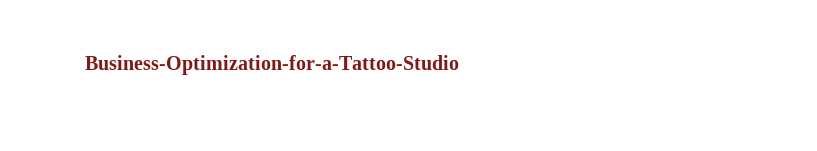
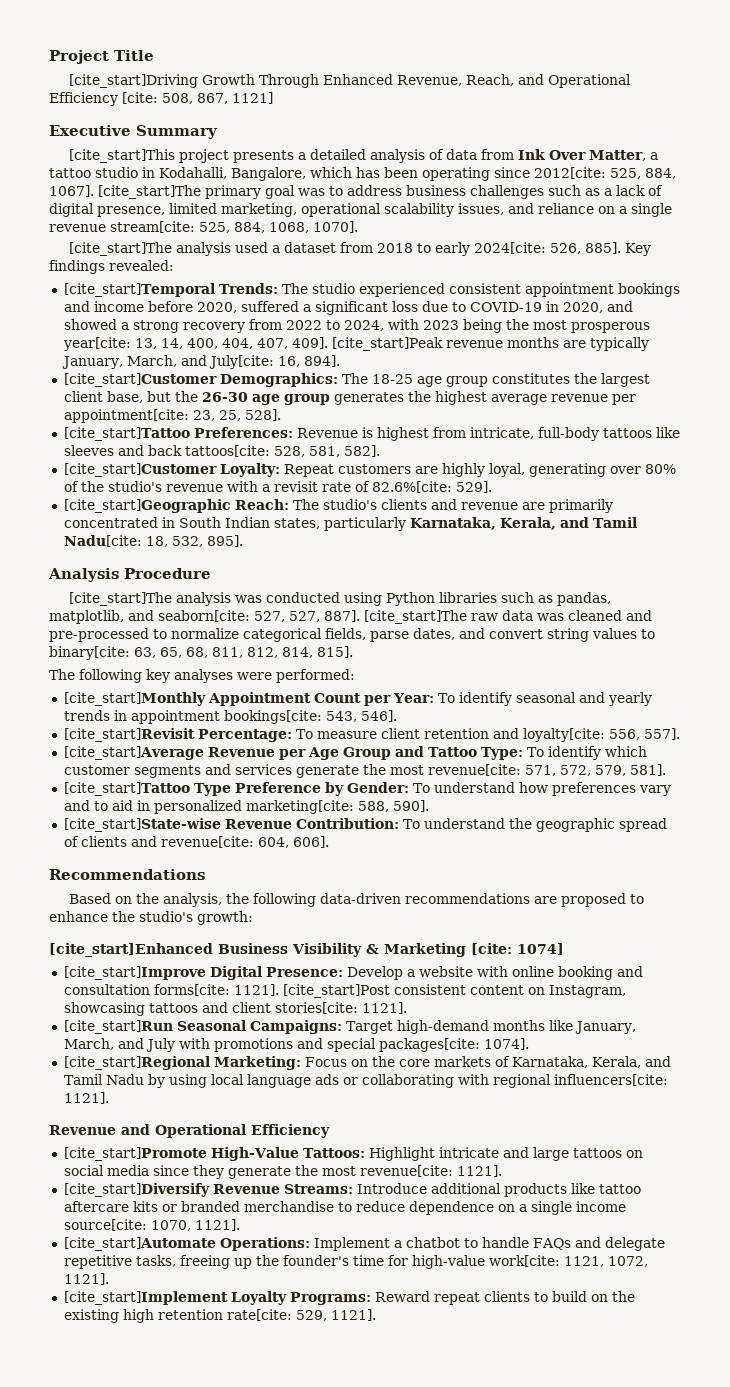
[85,55,459,75] Business-Optimization-for-a-Tattoo-Studio -> [49,50,154,64] [69,74,632,88] [49,92,273,106] [49,125,218,139] [69,149,659,163] [49,167,676,181] [49,185,663,199] [49,203,672,217] [49,221,358,233] [69,242,652,256] [49,260,174,274] [63,283,680,297] [63,301,633,315] [63,319,650,333] [62,337,649,351] [61,355,340,369] [63,373,650,387] [63,391,636,405] [63,409,281,423] [63,427,680,441] [63,445,380,457] [63,463,676,477] [63,481,492,493] [63,499,613,513] [63,517,637,531] [63,535,243,547] [48,568,211,582] [69,592,612,606] [49,610,652,624] [49,628,655,642] [49,646,353,660] [49,669,355,683] [63,692,652,706] [63,710,397,724] [63,728,680,742] [63,746,647,760] [63,764,666,778] [63,782,671,796] [63,800,429,814] [63,818,667,832] [63,836,329,848] [49,869,205,880] [69,893,645,907] [49,911,253,925] [49,943,564,957] [63,966,643,980] [63,984,626,998] [63,1002,407,1016] [63,1020,636,1034] [63,1038,529,1052] [63,1056,671,1070] [63,1074,668,1088] [63,1092,109,1104] [49,1124,330,1138] [63,1147,643,1161] [63,1165,502,1179] [63,1183,641,1197] [63,1201,626,1215] [63,1219,240,1231] [63,1237,665,1251] [63,1255,648,1269] [63,1273,109,1285] [63,1291,635,1305] [63,1309,376,1323] Project Title // [cite_start]Driving Growth Through Enhanced Revenue, Reach, and Operational Efficiency [cite: 508, 867, 1121] // Executive Summary // [cite_start]This project presents a detailed analysis of data from Ink Over Matter, a tattoo studio in Kodahalli, Bangalore, which has been operating since 2012[cite: 525, 884, 1067]. [cite_start]The primary goal was to address business challenges such as a lack of digital presence, limited marketing, operational scalability issues, and reliance on a single revenue stream[cite: 525, 884, 1068, 1070]. // [cite_start]The analysis used a dataset from 2018 to early 2024[cite: 526, 885]. Key findings revealed: // [cite_start]Temporal Trends: The studio experienced consistent appointment bookings and income before 2020, suffered a significant loss due to COVID-19 in 2020, and showed a strong recovery from 2022 to 2024, with 2023 being the most prosperous year[cite: 13, 14, 400, 404, 407, 409]. [cite_start]Peak revenue months are typically January, March, and July[cite: 16, 894]. // [cite_start]Customer Demographics: The 18-25 age group constitutes the largest client base, but the 26-30 age group generates the highest average revenue per appointment[cite: 23, 25, 528]. // [cite_start]Tattoo Preferences: Revenue is highest from intricate, full-body tattoos like sleeves and back tattoos[cite: 528, 581, 582]. // [cite_start]Customer Loyalty: Repeat customers are highly loyal, generating over 80% of the studio's revenue with a revisit rate of 82.6%[cite: 529]. // [cite_start]Geographic Reach: The studio's clients and revenue are primarily concentrated in South Indian states, particularly Karnataka, Kerala, and Tamil Nadu[cite: 18, 532, 895]. // Analysis Procedure // [cite_start]The analysis was conducted using Python libraries such as pandas, matplotlib, and seaborn[cite: 527, 527, 887]. [cite_start]The raw data was cleaned and pre-processed to normalize categorical fields, parse dates, and convert string values to binary[cite: 63, 65, 68, 811, 812, 814, 815]. // The following key analyses were performed: // [cite_start]Monthly Appointment Count per Year: To identify seasonal and yearly trends in appointment bookings[cite: 543, 546]. // [cite_start]Revisit Percentage: To measure client retention and loyalty[cite: 556, 557]. // [cite_start]Average Revenue per Age Group and Tattoo Type: To identify which customer segments and services generate the most revenue[cite: 571, 572, 579, 581]. // [cite_start]Tattoo Type Preference by Gender: To understand how preferences vary and to aid in personalized marketing[cite: 588, 590]. // [cite_start]State-wise Revenue Contribution: To understand the geographic spread of clients and revenue[cite: 604, 606]. // Recommendations // Based on the analysis, the following data-driven recommendations are proposed to enhance the studio's growth: // [cite_start]Enhanced Business Visibility & Marketing [cite: 1074] // [cite_start]Improve Digital Presence: Develop a website with online booking and consultation forms[cite: 1121]. [cite_start]Post consistent content on Instagram, showcasing tattoos and client stories[cite: 1121]. // [cite_start]Run Seasonal Campaigns: Target high-demand months like January, March, and July with promotions and special packages[cite: 1074]. // [cite_start]Regional Marketing: Focus on the core markets of Karnataka, Kerala, and Tamil Nadu by using local language ads or collaborating with regional influencers[cite: 1121]. // Revenue and Operational Efficiency // [cite_start]Promote High-Value Tattoos: Highlight intricate and large tattoos on social media since they generate the most revenue[cite: 1121]. // [cite_start]Diversify Revenue Streams: Introduce additional products like tattoo aftercare kits or branded merchandise to reduce dependence on a single income source[cite: 1070, 1121]. // [cite_start]Automate Operations: Implement a chatbot to handle FAQs and delegate repetitive tasks, freeing up the founder's time for high-value work[cite: 1121, 1072, 1121]. // [cite_start]Implement Loyalty Programs: Reward repeat clients to build on the existing high retention rate[cite: 529, 1121].

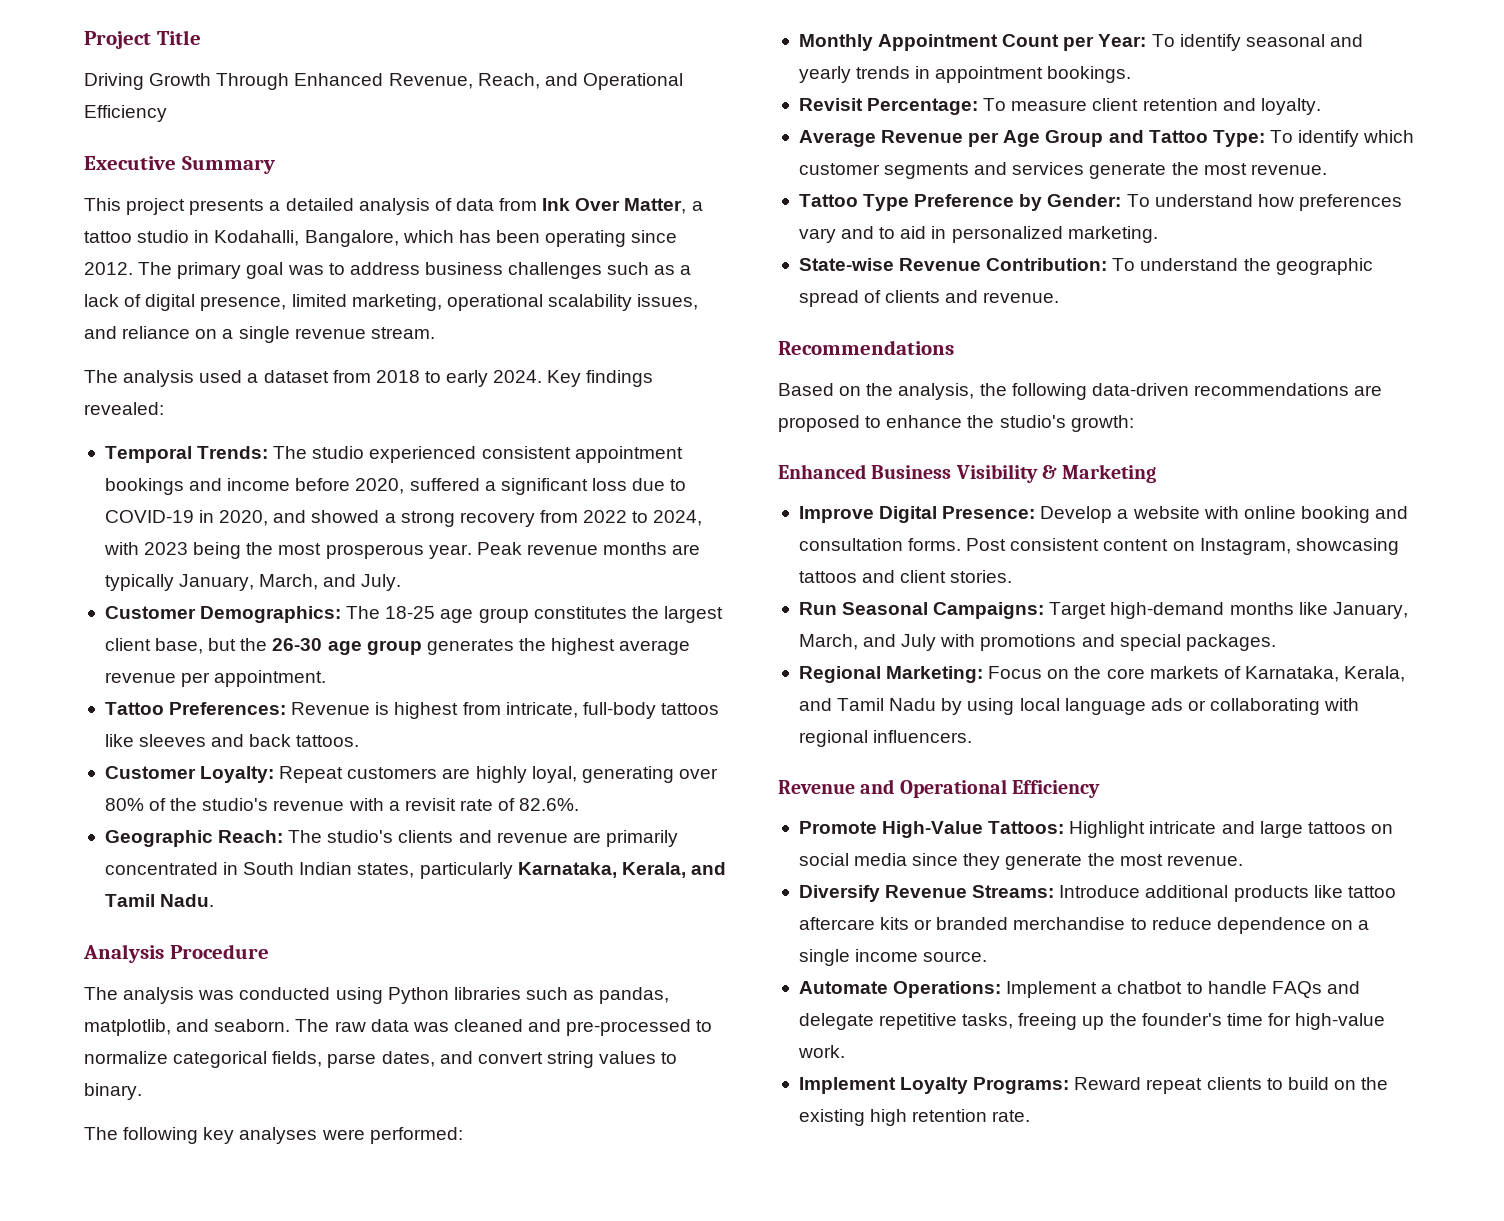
[69,74,199,88] [cite_start]Driving -> [84,73,144,90] Driving
[122,92,273,104] [cite: 508, 867, 1121] -> (167, 113) none
[69,149,176,163] [cite_start]This -> [84,198,121,211] This
[534,167,676,179] [49,185,201,199] 2012[cite: 525, 884, 1067]. [cite_start]The -> [84,262,173,275] 2012. The
[110,221,358,233] [69,242,173,256] stream[cite: 525, 884, 1068, 1070]. // [cite_start]The -> [370,327,435,339] [84,370,118,383] stream. // The
[474,242,622,254] 2024[cite: 526, 885]. -> [493,370,543,383] 2024.
[63,283,215,297] [cite_start]Temporal -> [104,446,192,463] Temporal
[62,337,443,351] year[cite: 13, 14, 400, 404, 407, 409]. [cite_start]Peak -> [428,542,522,559] year. Peak
[208,355,340,369] [63,373,217,387] July[cite: 16, 894]. // [cite_start]Customer -> [361,574,402,591] [104,606,196,619] July. // Customer
[63,409,281,423] [63,427,190,441] appointment[cite: 23, 25, 528]. // [cite_start]Tattoo -> [214,670,327,687] [104,702,164,715] appointment. // Tattoo
[184,445,380,457] [63,463,217,477] tattoos[cite: 528, 581, 582]. // [cite_start]Customer -> [296,735,360,747] [104,766,196,779] tattoos. // Customer
[371,481,492,493] [63,499,231,513] 82.6%[cite: 529]. // [cite_start]Geographic -> [519,798,580,811] [104,830,213,847] 82.6%. // Geographic
[63,535,243,547] Nadu[cite: 18, 532, 895]. -> [160,894,215,907] Nadu.
[69,592,173,606] [cite_start]The -> [84,987,118,1000] The
[158,610,467,624] seaborn[cite: 527, 527, 887]. [cite_start]The -> [214,1019,330,1032] seaborn. The
[49,646,353,660] binary[cite: 63, 65, 68, 811, 812, 814, 815]. -> [84,1083,142,1100] binary.
[63,692,206,706] [cite_start]Monthly -> [798,34,873,51] Monthly
[223,710,397,724] [63,728,195,742] bookings[cite: 543, 546]. // [cite_start]Revisit -> [1047,66,1132,83] [798,98,863,111] bookings. // Revisit
[522,728,680,742] [63,746,204,760] loyalty[cite: 556, 557]. // [cite_start]Average -> [1260,98,1321,115] [798,130,876,147] loyalty. // Average
[427,764,666,776] [63,782,190,796] revenue[cite: 571, 572, 579, 581]. // [cite_start]Tattoo -> [1250,164,1327,175] [798,194,858,207] revenue. // Tattoo
[245,800,429,814] [63,818,221,832] marketing[cite: 588, 590]. // [cite_start]State-wise -> [1067,226,1158,243] [798,258,894,271] marketing. // State-wise
[160,836,329,848] revenue[cite: 604, 606]. -> [983,292,1060,303] revenue.
[49,943,213,957] [cite_start]Enhanced -> [778,464,866,479] Enhanced
[471,943,564,955] [63,966,206,980] [cite: 1074] // [cite_start]Improve -> [798,506,874,523] // Improve
[153,984,390,998] forms[cite: 1121]. [cite_start]Post -> [908,538,1007,551] forms. Post
[274,1002,407,1014] [63,1020,173,1034] stories[cite: 1121]. // [cite_start]Run -> [950,570,1013,583] [798,602,837,615] stories. // Run
[378,1038,529,1052] [63,1056,210,1070] packages[cite: 1074]. // [cite_start]Regional -> [1185,634,1276,651] [798,666,881,683] packages. // Regional
[553,1074,668,1086] [63,1092,109,1104] influencers[cite: 1121]. -> [873,730,973,743] influencers.
[63,1147,207,1161] [cite_start]Promote -> [798,821,877,834] Promote
[359,1165,502,1177] [63,1183,210,1197] revenue[cite: 1121]. // [cite_start]Diversify -> [1166,855,1243,866] [798,885,880,902] revenue. // Diversify
[63,1219,240,1231] [63,1237,216,1251] source[cite: 1070, 1121]. // [cite_start]Automate -> [923,951,988,962] [798,981,888,994] source. // Automate
[488,1255,648,1267] [63,1273,109,1285] [63,1291,228,1305] work[cite: 1121, 1072, 1121]. // [cite_start]Implement -> [797,1045,845,1058] [798,1077,896,1094] work. // Implement
[226,1309,376,1321] rate[cite: 529, 1121]. -> [992,1110,1031,1122] rate.

